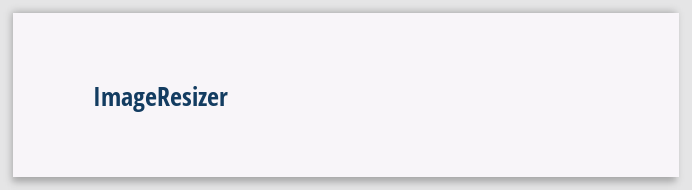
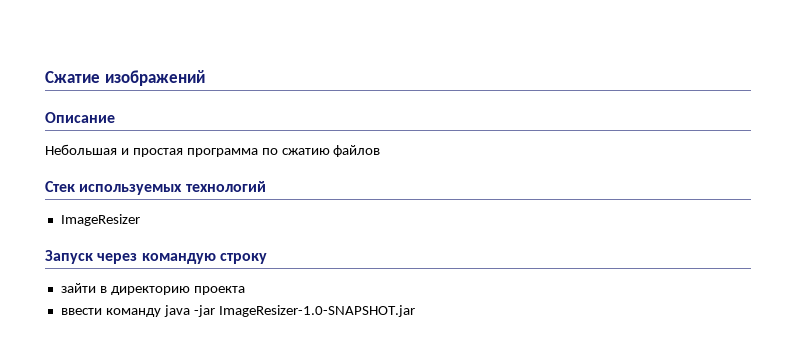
[93,86,228,112] ImageResizer -> [45,70,205,86] [45,112,115,123] [45,144,381,157] [45,181,266,195] [60,214,140,226] [45,250,267,264] [60,283,245,295] [60,305,415,317] Сжатие изображений // Описание // Небольшая и простая программа по сжатию файлов // Стек используемых технологий // ImageResizer // Запуск через командую строку // зайти в директорию проекта // ввести команду java -jar ImageResizer-1.0-SNAPSHOT.jar

